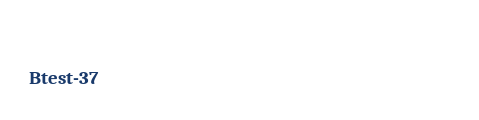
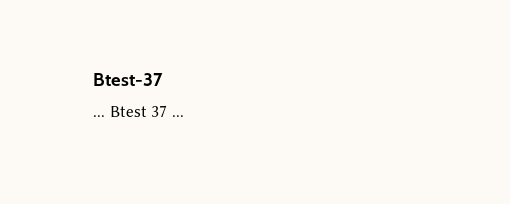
(99, 78) none -> [93,105,184,117] // ... Btest 37 ...

